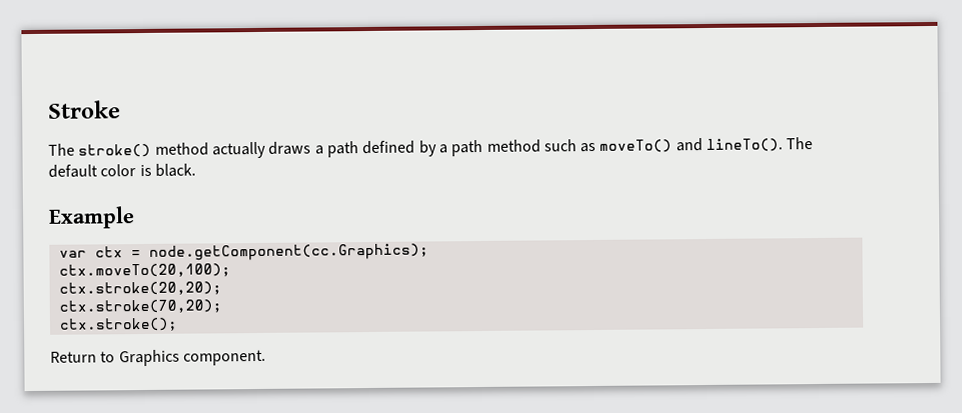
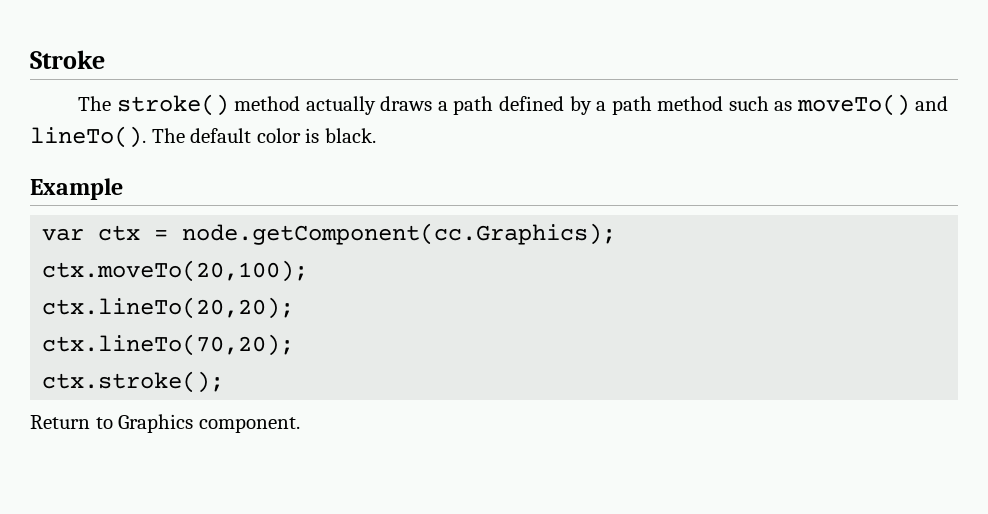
[58,281,222,296] [58,299,222,314] ctx.stroke(20,20); // ctx.stroke(70,20); -> [42,297,295,319] [42,334,295,356] ctx.lineTo(20,20); // ctx.lineTo(70,20);

